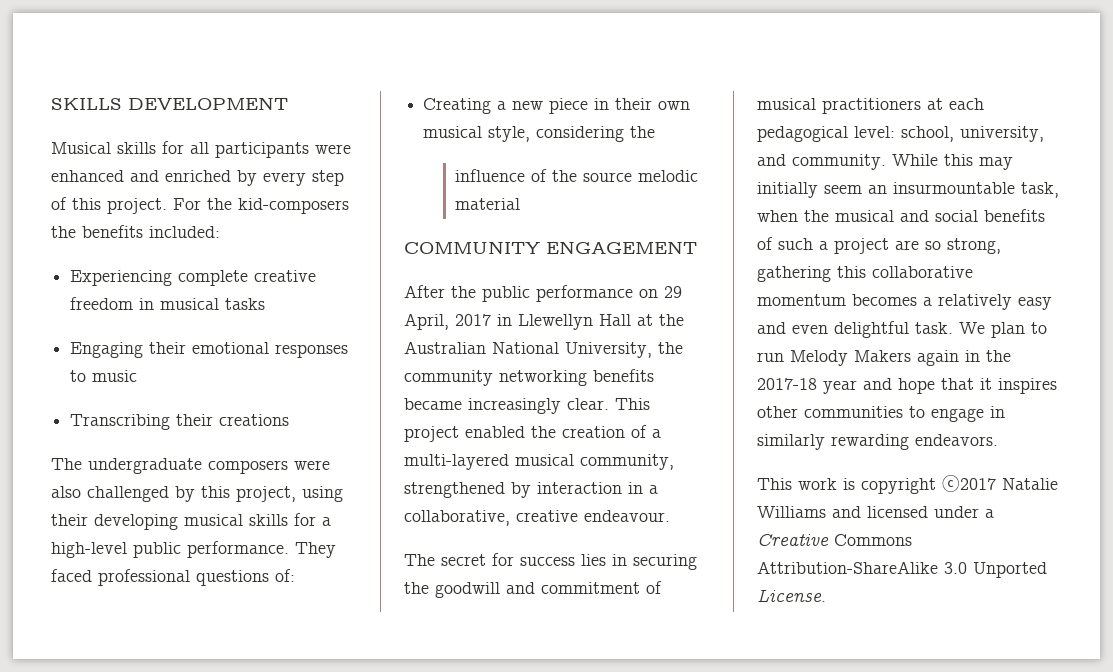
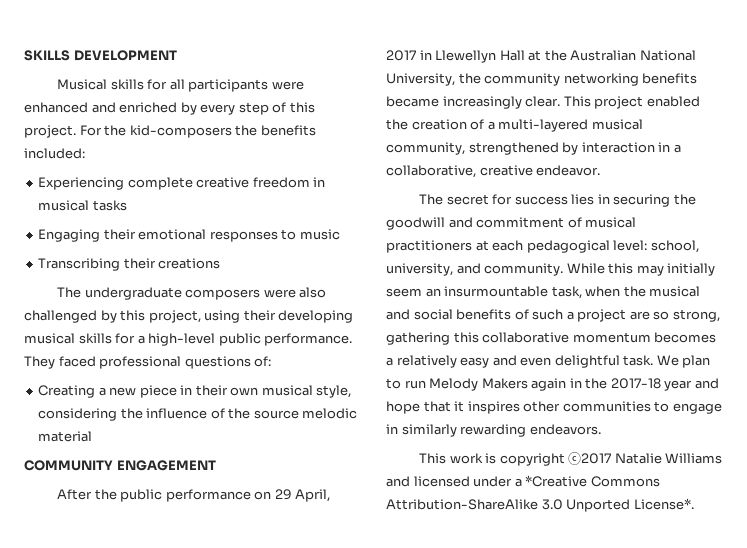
(656, 132) // -> (143, 413) none
[584,510,670,522] endeavour. -> [536,165,601,176] endeavor.
[757,534,829,546] Creative -> [525,475,588,487] *Creative
[757,589,826,602] License. -> [633,498,694,510] License*.

